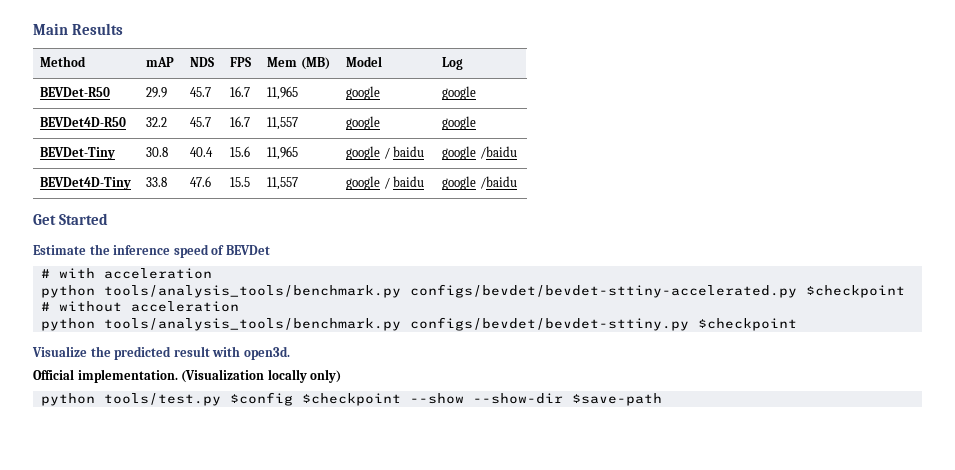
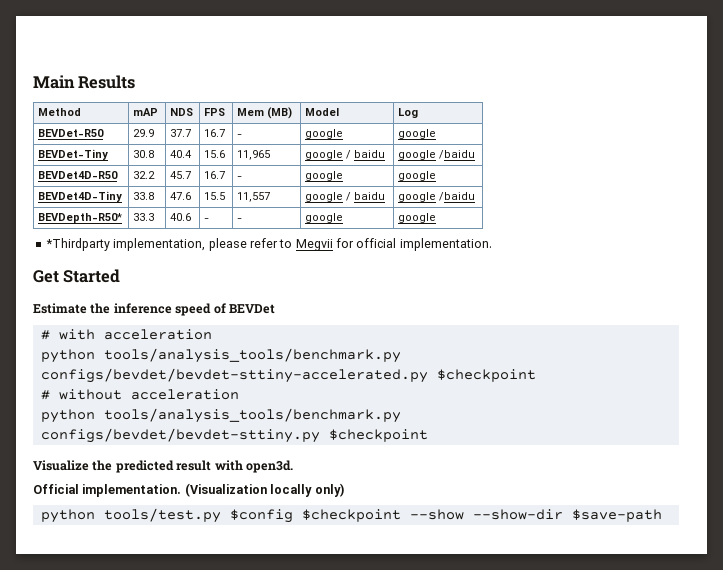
[190,87,212,97] [230,86,251,97] [267,86,299,100] [346,86,381,100] [442,86,477,100] [40,117,127,127] [146,117,168,127] [190,117,212,127] [230,116,251,127] [267,117,299,130] 45.7 | 16.7 | 11,965 | google | google // BEVDet4D-R50 | 32.2 | 45.7 | 16.7 | 11,557 -> [170,129,192,137] [204,129,226,137] [237,134,243,137] 37.7 | 16.7 | -
(517, 152) none -> [38,171,119,179] [133,171,156,179] [170,171,192,179] [204,171,226,179] [237,176,243,179] [305,171,344,181] [398,171,437,181] // BEVDet4D-R50 | 32.2 | 45.7 | 16.7 | - | google | google
(517, 182) none -> [38,213,123,223] [133,213,155,221] [170,213,192,221] [204,218,210,221] [237,218,243,221] [305,213,344,223] [398,213,437,223] [45,238,492,251] // BEVDepth-R50* | 33.3 | 40.6 | - | - | google | google // *Thirdparty implementation, please refer to Megvii for official implementation.

